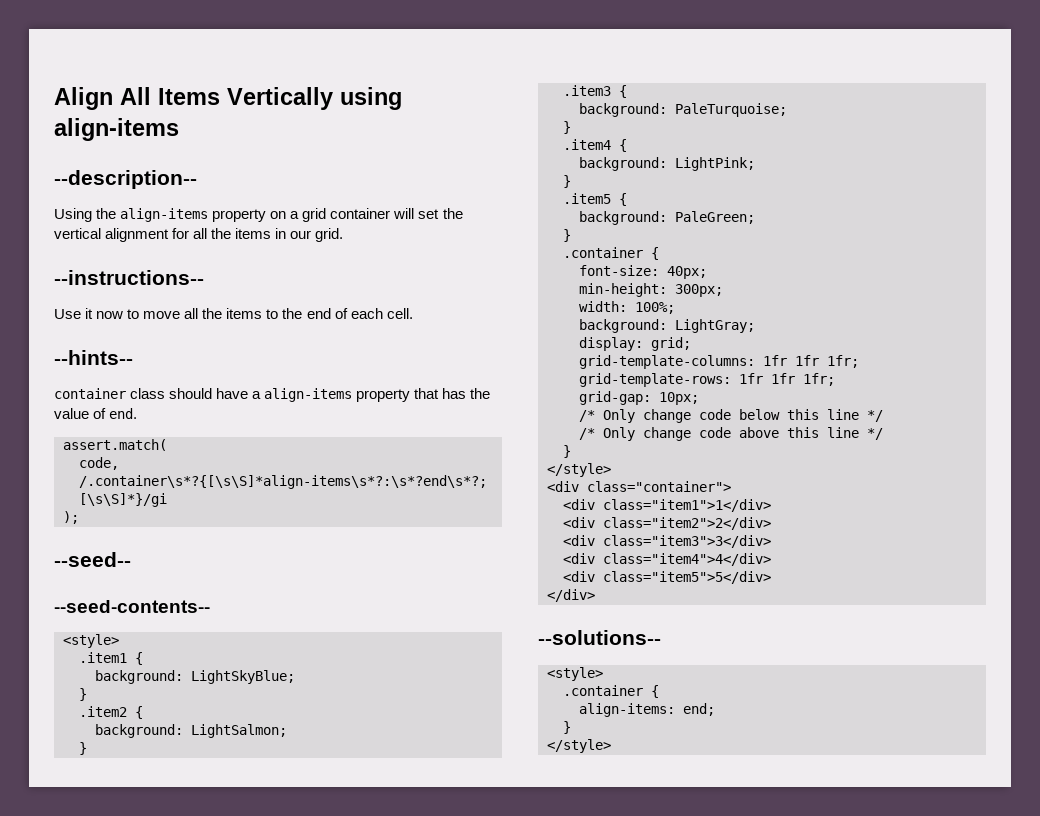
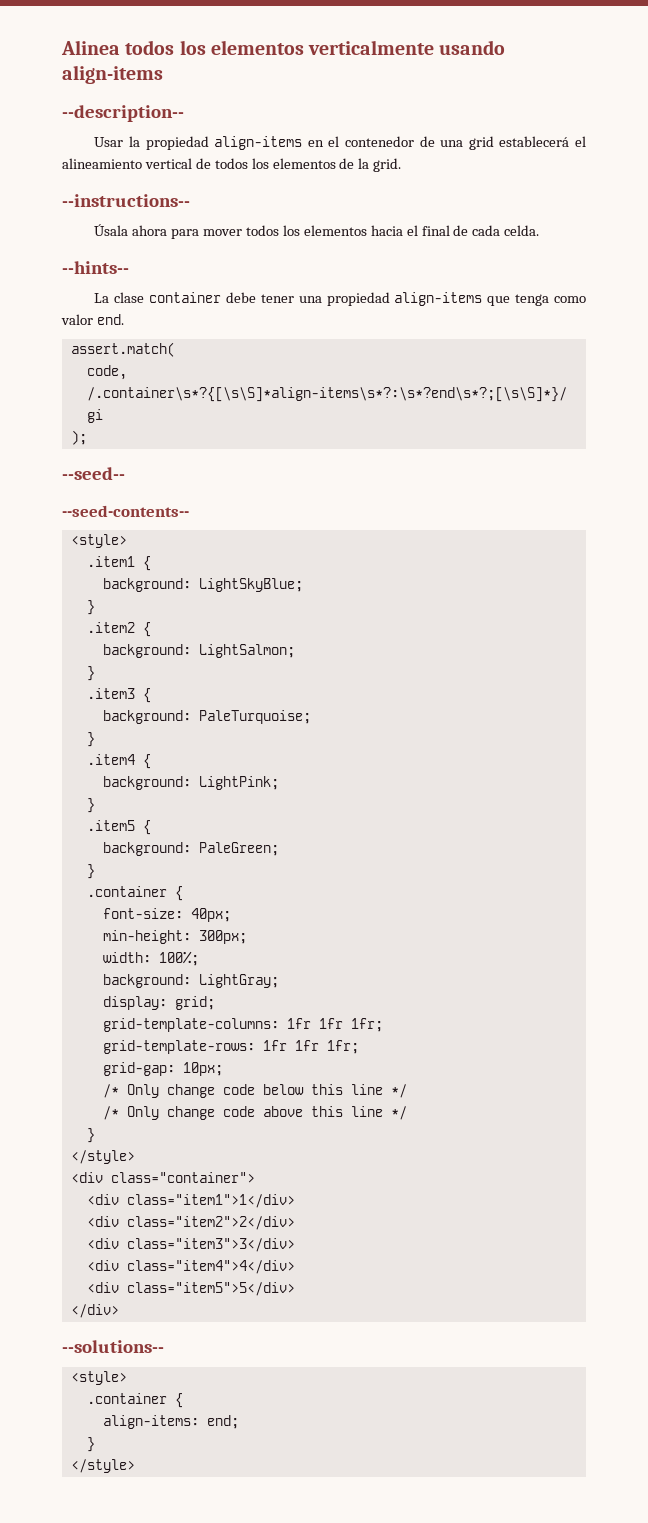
[54,87,402,110] [54,118,179,141] [54,170,197,189] [54,208,463,222] [54,228,344,242] [54,270,204,285] [54,308,413,319] [54,350,133,365] [54,388,491,402] [54,408,107,419] Align All Items Vertically using align-items // --description-- // Using the align-items property on a grid container will set the vertical alignment for all the items in our grid. // --instructions-- // Use it now to move all the items to the end of each cell. // --hints-- // container class should have a align-items property that has the value of -> [61,40,506,55] [62,65,163,84] [62,105,184,122] [94,136,586,150] [62,158,402,172] [62,194,190,207] [94,224,540,239] [62,261,129,274] [94,292,586,306] [61,314,93,325] Alinea todos los elementos verticalmente usando align-items // --description-- // Usar la propiedad align-items en el contenedor de una grid establecerá el alineamiento vertical de todos los elementos de la grid. // --instructions-- // Úsala ahora para mover todos los elementos hacia el final de cada celda. // --hints-- // La clase container debe tener una propiedad align-items que tenga como valor

